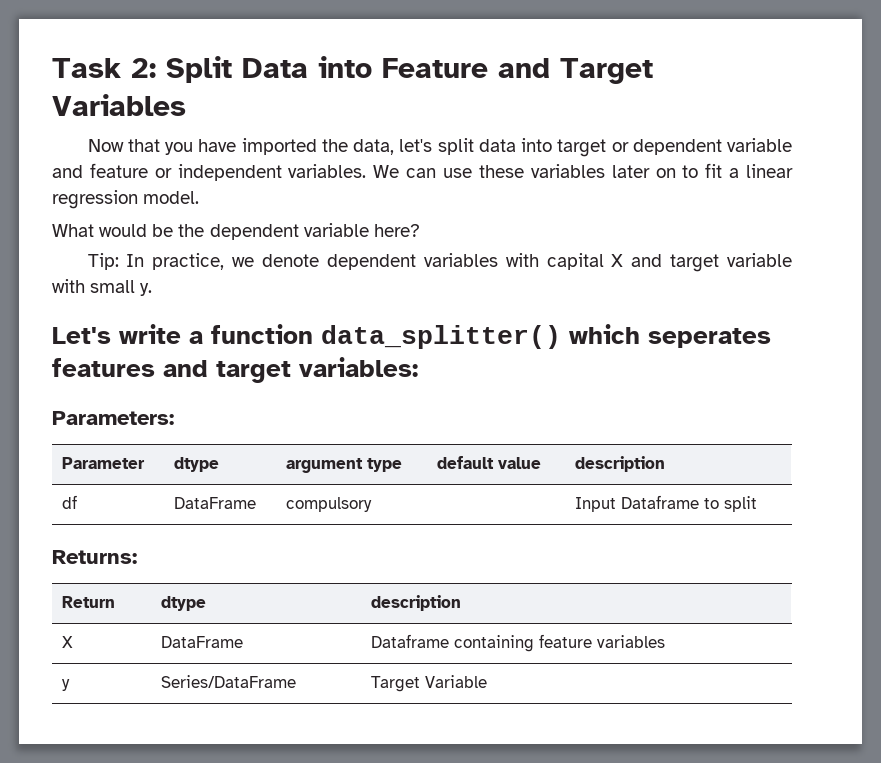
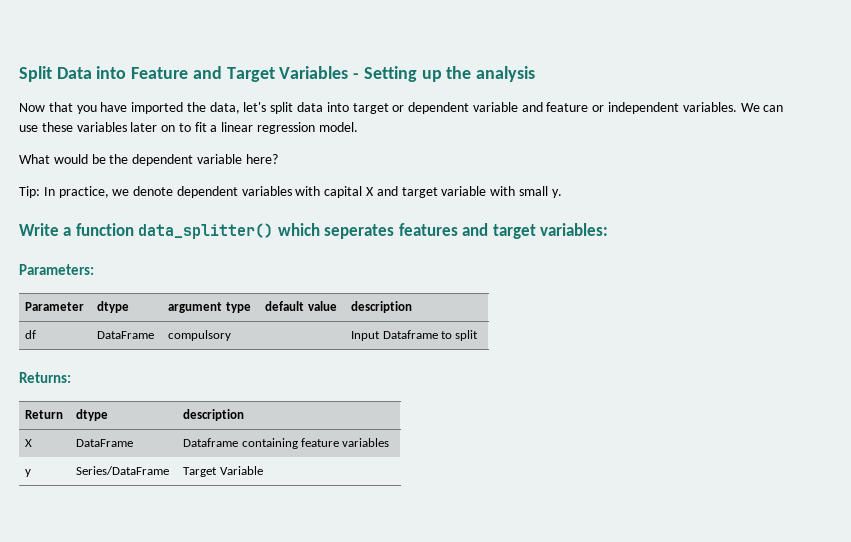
[52,58,156,78] Task 2: -> (19, 74) none
(186, 105) none -> [353,66,535,82] - Setting up the analysis
[52,324,181,344] Let's write -> [19,223,59,236] Write

